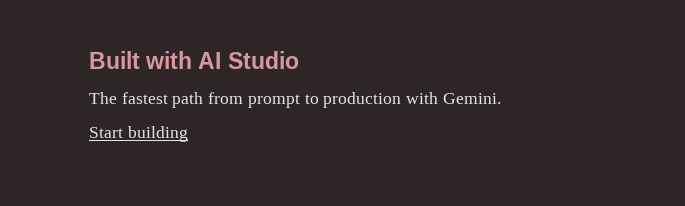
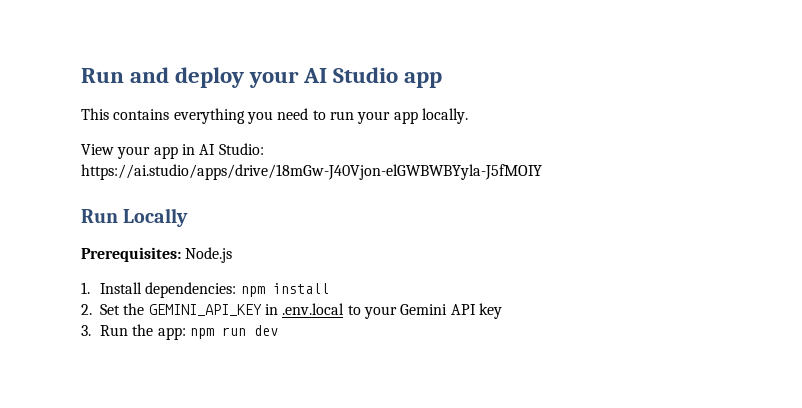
[89,51,299,69] [89,92,501,108] [89,126,188,142] Built with AI Studio // The fastest path from prompt to production with Gemini. // Start building -> [81,67,443,88] [81,108,468,124] [81,143,264,159] [81,164,542,180] [81,208,189,227] [81,247,233,263] [81,282,329,298] [81,303,503,319] [81,324,279,340] Run and deploy your AI Studio app // This contains everything you need to run your app locally. // View your app in AI Studio: https://ai.studio/apps/drive/18mGw-J40Vjon-elGWBWBYyla-J5fMOIY // Run Locally // Prerequisites: Node.js // 1. Install dependencies: npm install // 2. Set the GEMINI_API_KEY in .env.local to your Gemini API key // 3. Run the app: npm run dev

